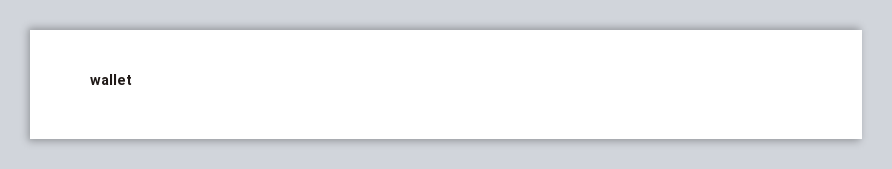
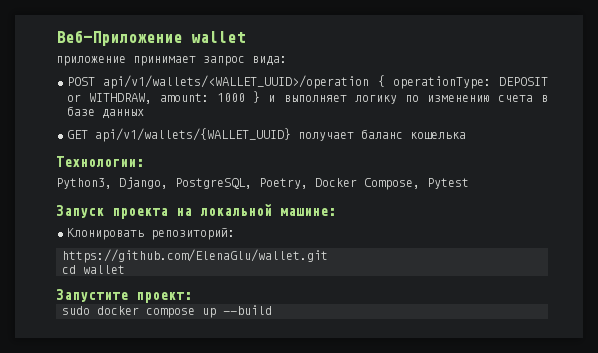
[90,74,132,85] wallet -> [56,30,245,46] [56,56,287,66] [67,75,548,89] [67,91,548,104] [67,106,144,119] [67,128,466,142] [56,156,144,167] [56,177,469,190] [56,204,336,219] [67,228,235,240] [62,249,328,263] [62,265,125,274] [56,289,192,303] [62,305,272,318] Веб-Приложение wallet // приложение принимает запрос вида: // POST api/v1/wallets/<WALLET_UUID>/operation { operationType: DEPOSIT or WITHDRAW, amount: 1000 } и выполняет логику по изменению счета в базе данных // GET api/v1/wallets/{WALLET_UUID} получает баланс кошелька // Технологии: // Python3, Django, PostgreSQL, Poetry, Docker Compose, Pytest // Запуск проекта на локальной машине: // Клонировать репозиторий: // https://github.com/ElenaGlu/wallet.git // cd wallet // Запустите проект: // sudo docker compose up --build

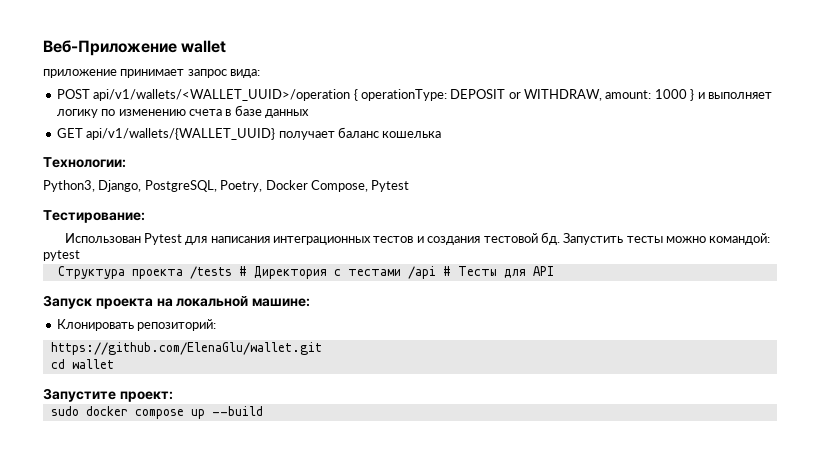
(469, 183) none -> [43,210,145,223] [64,232,771,245] [43,250,80,261] [57,266,554,279] // Тестирование: // Использован Pytest для написания интеграционных тестов и создания тестовой бд. Запустить тесты можно командой: pytest // Структура проекта /tests # Директория с тестами /api # Тесты для API

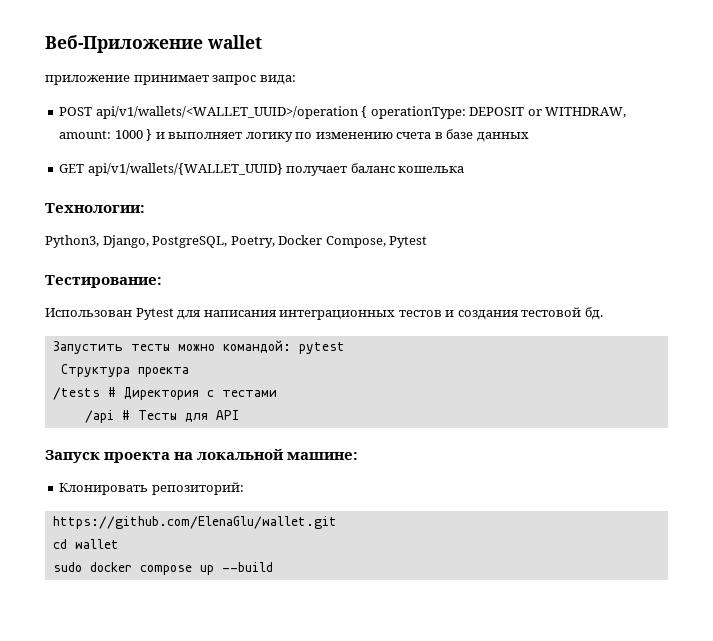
(560, 238) none -> (603, 313) //
(183, 274) none -> (189, 372) //
(401, 272) none -> (277, 393) //
[43,388,173,402] // Запустите проект: -> (119, 544) none

